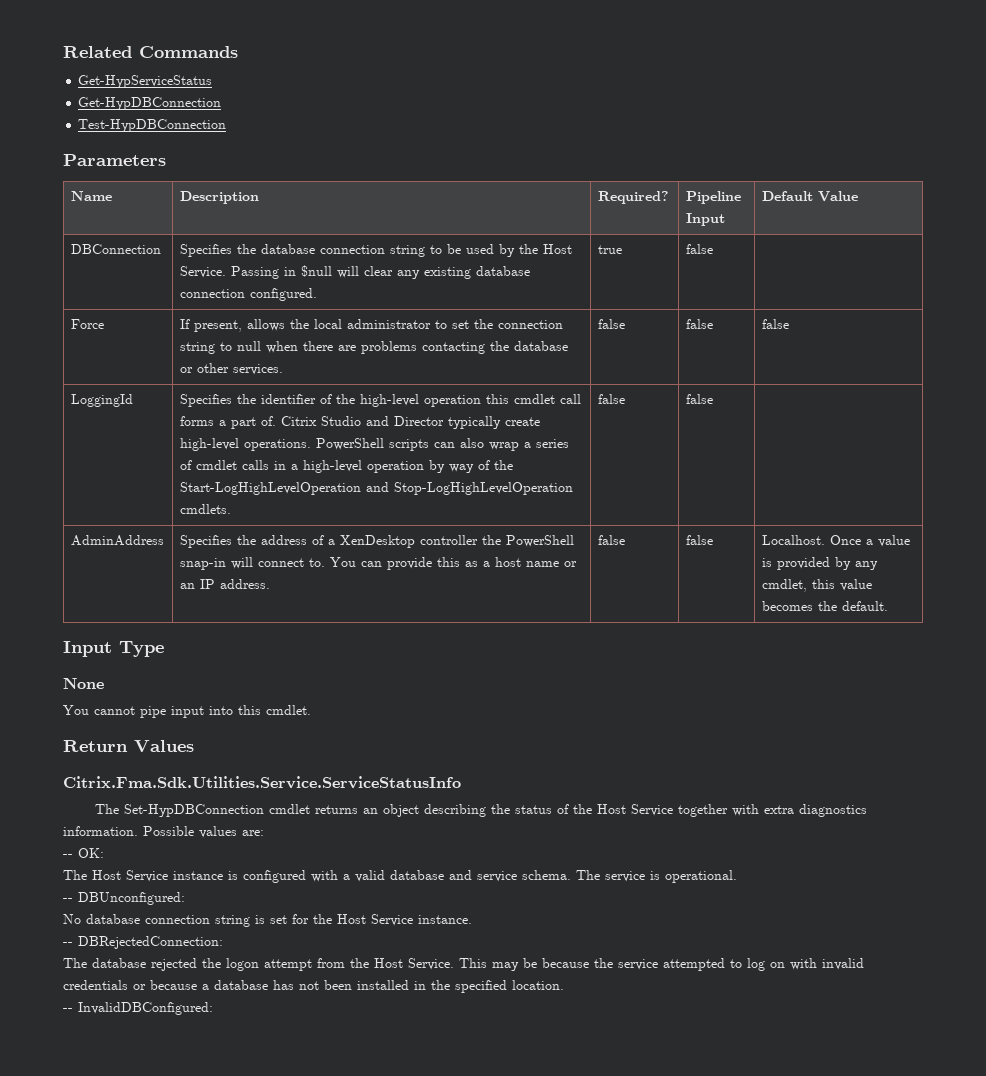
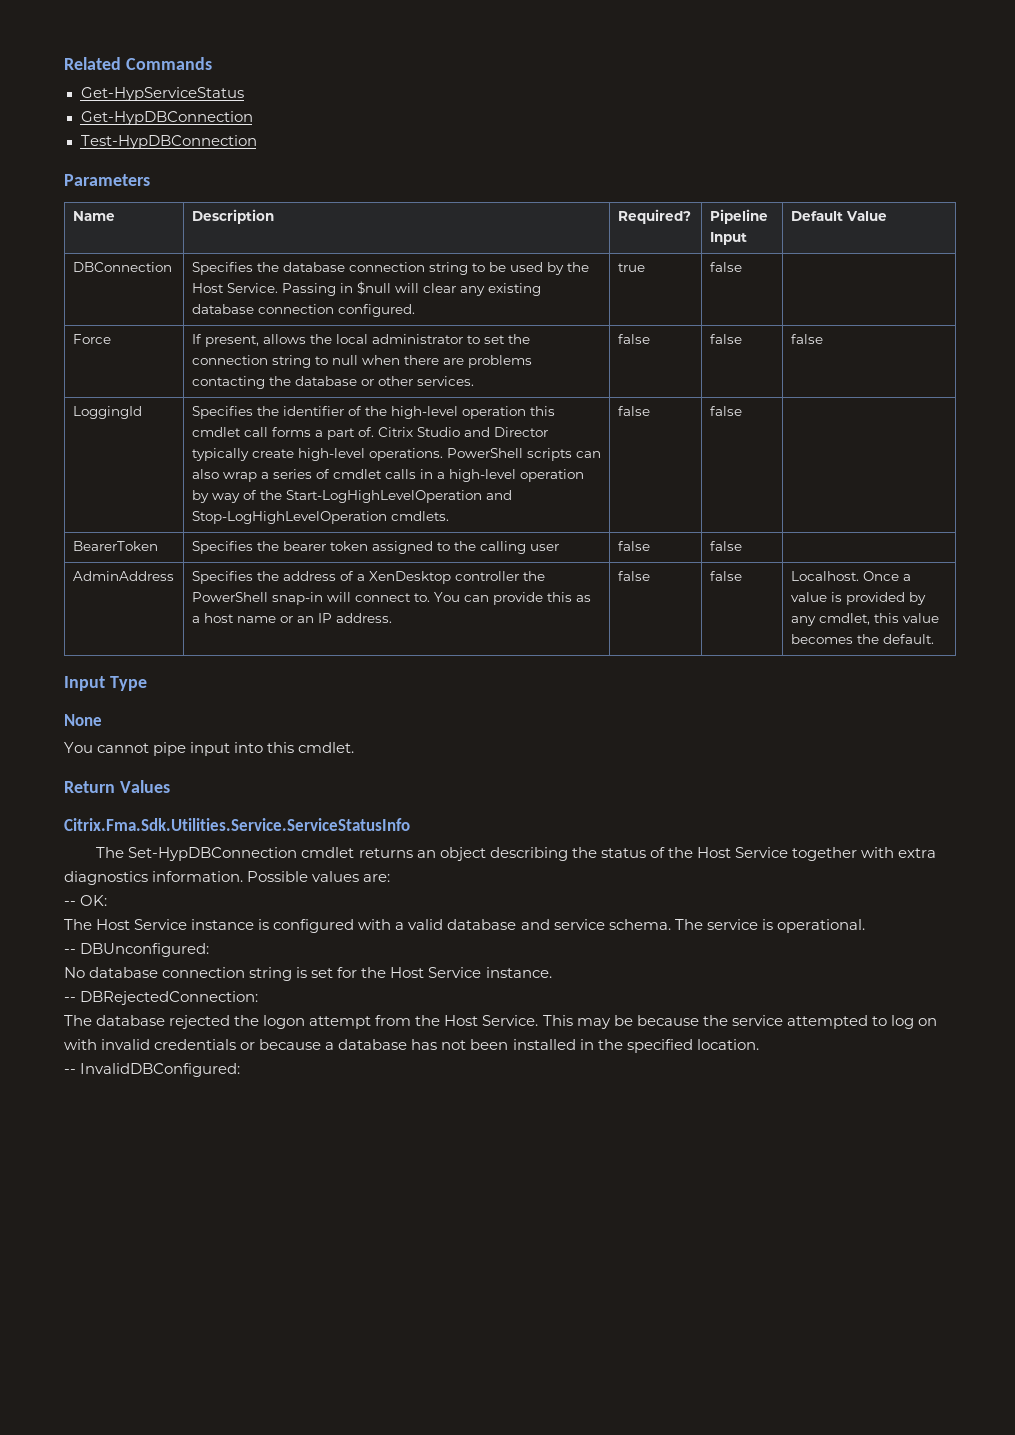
(713, 399) none -> [72,541,158,551] [191,541,559,554] [617,541,650,551] [709,541,742,551] // BearerToken | Specifies the bearer token assigned to the calling user | false | false |

